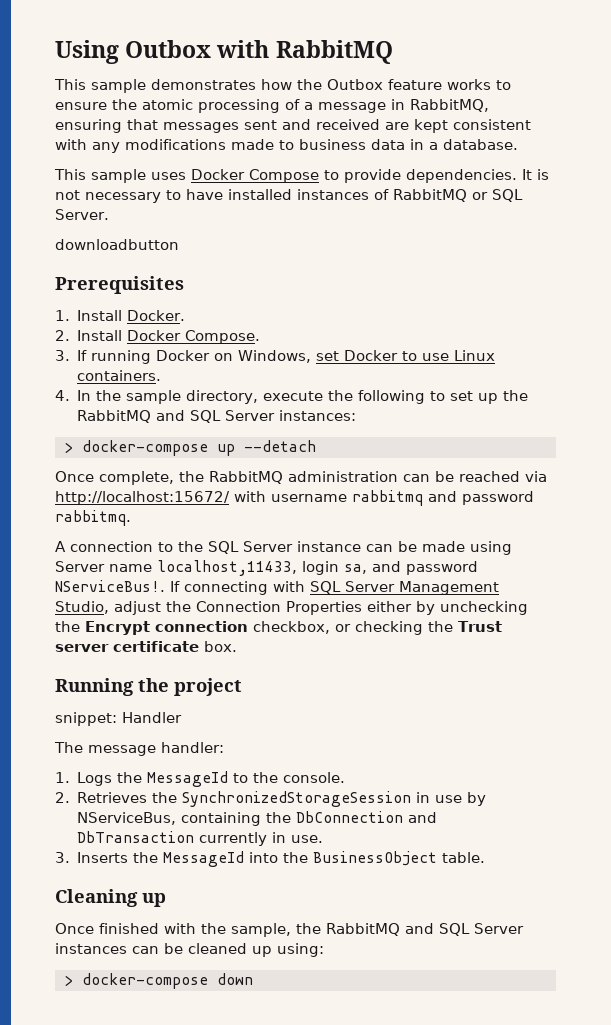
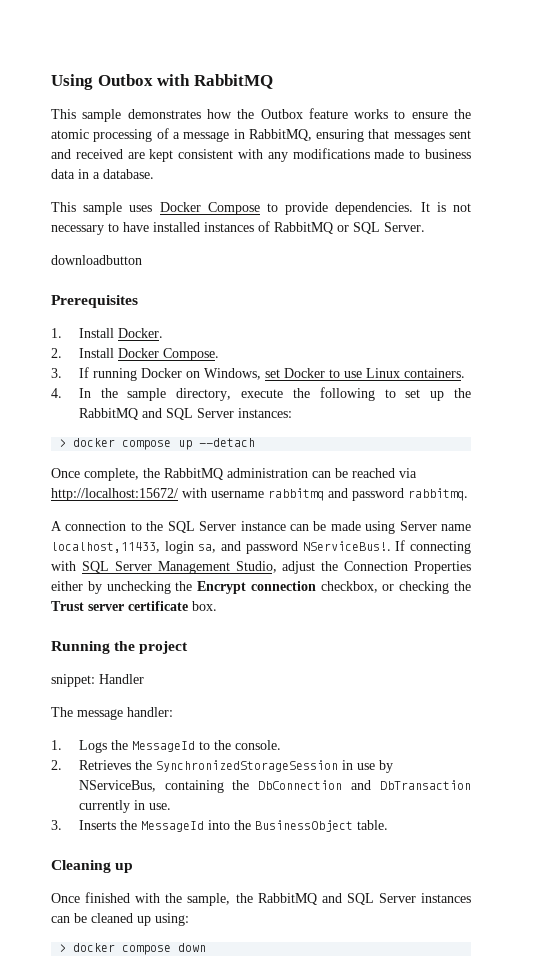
[81,440,208,456] docker-compose -> [73,438,172,450] docker compose
[81,973,208,989] docker-compose -> [73,943,172,955] docker compose

